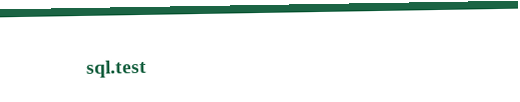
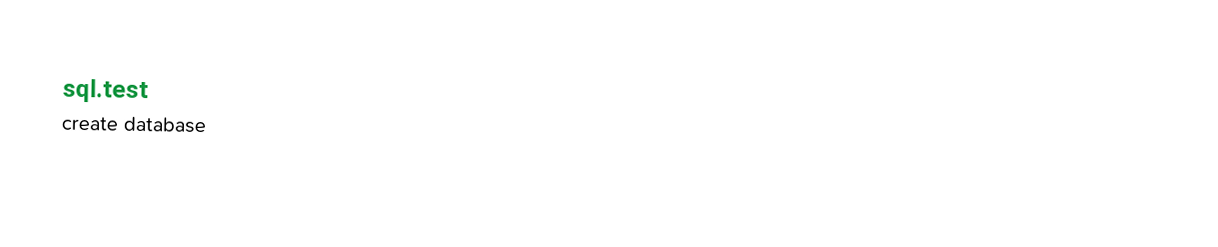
(147, 68) none -> [61,116,207,134] // create database

